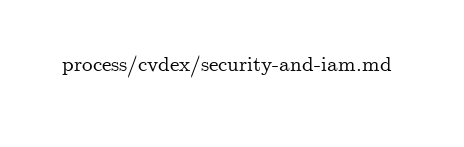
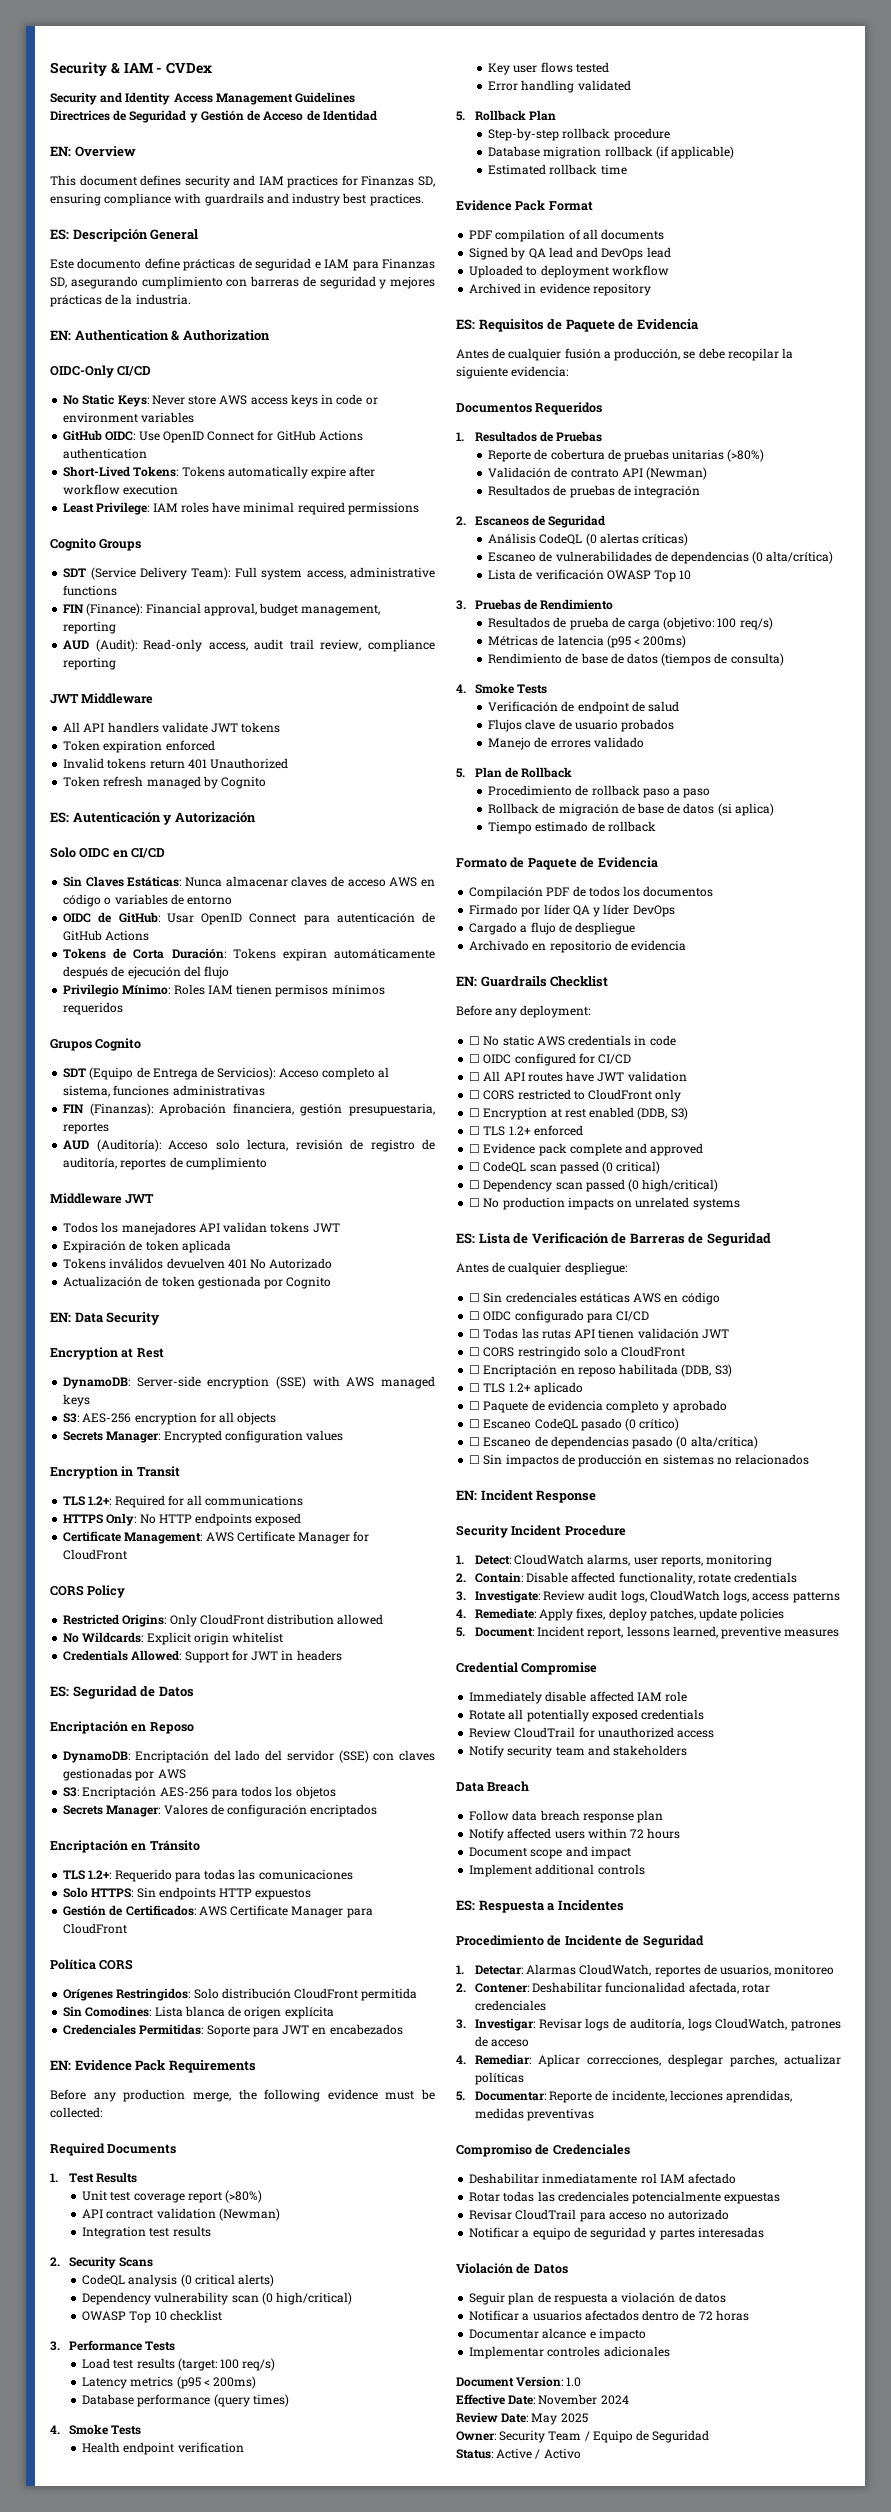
[62,55,392,78] process/cvdex/security-and-iam.md -> [50,62,213,76] [50,92,356,105] [50,110,377,123] [50,146,136,157] [50,175,435,188] [50,193,424,206] [50,229,199,242] [50,258,435,271] [50,276,435,289] [50,294,191,307] [50,330,270,341] [50,365,152,378] [63,394,378,407] [63,412,195,423] [63,430,363,443] [63,448,148,459] [63,466,376,479] [63,484,179,495] [63,502,419,515] [50,538,142,551] [63,567,435,580] [63,585,118,596] [63,603,381,616] [63,621,117,634] [63,639,435,652] [63,657,117,670] [50,693,154,704] [63,722,281,733] [63,740,215,753] [63,758,289,769] [63,776,267,789] [50,812,256,825] [50,847,166,858] [63,876,435,887] [63,894,233,907] [63,912,435,925] [63,930,150,941] [63,948,435,961] [63,966,230,979] [63,984,385,997] [63,1002,124,1015] [50,1038,142,1051] [63,1067,390,1080] [63,1085,265,1097] [63,1103,435,1116] [63,1123,110,1134] [63,1139,436,1152] [63,1157,267,1170] [50,1193,155,1204] [63,1222,340,1235] [63,1240,231,1253] [63,1258,333,1269] [63,1276,332,1289] [50,1312,161,1325] [50,1347,164,1360] [63,1376,435,1389] [63,1394,91,1407] [63,1412,277,1425] [63,1430,344,1443] [50,1466,180,1479] [63,1495,304,1508] [63,1513,302,1526] [63,1531,370,1544] [63,1549,128,1560] [50,1585,126,1598] [63,1614,384,1627] [63,1632,284,1645] [63,1650,342,1663] [50,1686,194,1699] [50,1721,194,1734] [63,1750,436,1763] [63,1768,186,1781] [63,1786,336,1799] [63,1804,378,1817] [50,1840,200,1853] [63,1869,353,1882] [63,1887,312,1900] [63,1905,373,1918] [63,1923,128,1934] [50,1959,134,1970] [63,1988,418,2001] [63,2006,334,2019] [63,2024,403,2037] [50,2060,256,2073] [50,2089,435,2102] [50,2107,102,2118] [50,2143,177,2156] [50,2172,138,2183] [82,2190,263,2203] [82,2208,280,2221] [82,2226,211,2239] [50,2256,154,2269] [82,2274,275,2287] [82,2292,353,2305] [82,2310,222,2323] [50,2340,176,2351] [82,2358,276,2371] [82,2376,257,2389] [82,2394,289,2407] [50,2424,142,2435] [82,2442,244,2455] [488,62,609,75] [488,80,631,93] [456,110,557,121] [488,128,670,141] [488,146,735,159] [488,164,627,175] [456,200,593,211] [469,229,665,242] [469,247,671,260] [469,265,669,278] [469,283,651,296] [456,319,699,332] [456,348,794,361] [456,366,569,379] [456,402,603,415] [456,431,603,442] [488,449,765,462] [488,467,708,480] [488,485,701,498] [456,515,606,528] [488,533,689,546] [488,551,834,564] [488,569,692,582] [456,599,614,610] [488,617,773,630] [488,635,687,648] [488,653,784,666] [456,683,548,694] [488,701,680,714] [488,719,675,732] [488,737,644,750] [456,767,573,778] [488,785,711,798] [488,803,774,816] [488,821,656,834] [456,857,658,870] [469,886,714,899] [469,904,675,917] [469,922,636,935] [469,940,687,953] [456,976,609,987] [456,1005,591,1018] [469,1035,676,1046] [469,1053,632,1066] [469,1071,687,1082] [469,1089,682,1102] [469,1107,688,1120] [469,1125,583,1136] [469,1143,704,1156] [469,1161,661,1174] [469,1179,719,1192] [469,1197,740,1210] [456,1232,771,1246] [456,1262,627,1275] [469,1292,720,1305] [469,1310,650,1323] [469,1328,729,1339] [469,1346,686,1359] [469,1364,732,1377] [469,1382,583,1395] [469,1400,727,1413] [469,1418,680,1431] [469,1436,758,1449] [469,1454,810,1467] [456,1490,597,1503] [456,1525,626,1538] [456,1554,773,1567] [456,1572,798,1585] [456,1590,840,1603] [456,1608,785,1621] [456,1626,840,1639] [456,1662,598,1675] [469,1691,688,1704] [469,1709,705,1722] [469,1727,715,1738] [469,1745,688,1758] [456,1781,530,1792] [469,1810,664,1823] [469,1828,681,1841] [469,1846,631,1859] [469,1864,645,1877] [456,1900,624,1913] [456,1935,704,1948] [456,1964,835,1977] [456,1982,770,1994] [474,2000,546,2011] [456,2018,841,2031] [474,2036,530,2047] [456,2054,841,2067] [474,2072,524,2085] [456,2090,793,2103] [474,2108,595,2121] [456,2144,630,2157] [469,2173,737,2184] [469,2191,781,2204] [469,2209,730,2222] [469,2227,764,2240] [456,2263,568,2274] [469,2292,726,2305] [469,2310,749,2321] [469,2328,646,2341] [469,2346,670,2359] [456,2376,582,2387] [456,2394,629,2405] [456,2412,588,2425] [456,2430,710,2443] [456,2448,581,2459] Security & IAM - CVDex // Security and Identity Access Management Guidelines // Directrices de Seguridad y Gestión de Acceso de Identidad // EN: Overview // This document defines security and IAM practices for Finanzas SD, ensuring compliance with guardrails and industry best practices. // ES: Descripción General // Este documento define prácticas de seguridad e IAM para Finanzas SD, asegurando cumplimiento con barreras de seguridad y mejores prácticas de la industria. // EN: Authentication & Authorization // OIDC-Only CI/CD // No Static Keys: Never store AWS access keys in code or environment variables // GitHub OIDC: Use OpenID Connect for GitHub Actions authentication // Short-Lived Tokens: Tokens automatically expire after workflow execution // Least Privilege: IAM roles have minimal required permissions // Cognito Groups // SDT (Service Delivery Team): Full system access, administrative functions // FIN (Finance): Financial approval, budget management, reporting // AUD (Audit): Read-only access, audit trail review, compliance reporting // JWT Middleware // All API handlers validate JWT tokens // Token expiration enforced // Invalid tokens return 401 Unauthorized // Token refresh managed by Cognito // ES: Autenticación y Autorización // Solo OIDC en CI/CD // Sin Claves Estáticas: Nunca almacenar claves de acceso AWS en código o variables de entorno // OIDC de GitHub: Usar OpenID Connect para autenticación de GitHub Actions // Tokens de Corta Duración: Tokens expiran automáticamente después de ejecución del flujo // Privilegio Mínimo: Roles IAM tienen permisos mínimos requeridos // Grupos Cognito // SDT (Equipo de Entrega de Servicios): Acceso completo al sistema, funciones administrativas // FIN (Finanzas): Aprobación financiera, gestión presupuestaria, reportes // AUD (Auditoría): Acceso solo lectura, revisión de registro de auditoría, reportes de cumplimiento // Middleware JWT // Todos los manejadores API validan tokens JWT // Expiración de token aplicada // Tokens inválidos devuelven 401 No Autorizado // Actualización de token gestionada por Cognito // EN: Data Security // Encryption at Rest // DynamoDB: Server-side encryption (SSE) with AWS managed keys // S3: AES-256 encryption for all objects // Secrets Manager: Encrypted configuration values // Encryption in Transit // TLS 1.2+: Required for all communications // HTTPS Only: No HTTP endpoints exposed // Certificate Management: AWS Certificate Manager for CloudFront // CORS Policy // Restricted Origins: Only CloudFront distribution allowed // No Wildcards: Explicit origin whitelist // Credentials Allowed: Support for JWT in headers // ES: Seguridad de Datos // Encriptación en Reposo // DynamoDB: Encriptación del lado del servidor (SSE) con claves gestionadas por AWS // S3: Encriptación AES-256 para todos los objetos // Secrets Manager: Valores de configuración encriptados // Encriptación en Tránsito // TLS 1.2+: Requerido para todas las comunicaciones // Solo HTTPS: Sin endpoints HTTP expuestos // Gestión de Certificados: AWS Certificate Manager para CloudFront // Política CORS // Orígenes Restringidos: Solo distribución CloudFront permitida // Sin Comodines: Lista blanca de origen explícita // Credenciales Permitidas: Soporte para JWT en encabezados // EN: Evidence Pack Requirements // Before any production merge, the following evidence must be collected: // Required Documents // 1. Test Results // Unit test coverage report (>80%) // API contract validation (Newman) // Integration test results // 2. Security Scans // CodeQL analysis (0 critical alerts) // Dependency vulnerability scan (0 high/critical) // OWASP Top 10 checklist // 3. Performance Tests // Load test results (target: 100 req/s) // Latency metrics (p95 < 200ms) // Database performance (query times) // 4. Smoke Tests // Health endpoint verification // Key user flows tested // Error handling validated // 5. Rollback Plan // Step-by-step rollback procedure // Database migration rollback (if applicable) // Estimated rollback time // Evidence Pack Format // PDF compilation of all documents // Signed by QA lead and DevOps lead // Uploaded to deployment workflow // Archived in evidence repository // ES: Requisitos de Paquete de Evidencia // Antes de cualquier fusión a producción, se debe recopilar la siguiente evidencia: // Documentos Requeridos // 1. Resultados de Pruebas // Reporte de cobertura de pruebas unitarias (>80%) // Validación de contrato API (Newman) // Resultados de pruebas de integración // 2. Escaneos de Seguridad // Análisis CodeQL (0 alertas críticas) // Escaneo de vulnerabilidades de dependencias (0 alta/crítica) // Lista de verificación OWASP Top 10 // 3. Pruebas de Rendimiento // Resultados de prueba de carga (objetivo: 100 req/s) // Métricas de latencia (p95 < 200ms) // Rendimiento de base de datos (tiempos de consulta) // 4. Smoke Tests // Verificación de endpoint de salud // Flujos clave de usuario probados // Manejo de errores validado // 5. Plan de Rollback // Procedimiento de rollback paso a paso // Rollback de migración de base de datos (si aplica) // Tiempo estimado de rollback // Formato de Paquete de Evidencia // Compilación PDF de todos los documentos // Firmado por líder QA y líder DevOps // Cargado a flujo de despliegue // Archivado en repositorio de evidencia // EN: Guardrails Checklist // Before any deployment: // ☐ No static AWS credentials in code // ☐ OIDC configured for CI/CD // ☐ All API routes have JWT validation // ☐ CORS restricted to CloudFront only // ☐ Encryption at rest enabled (DDB, S3) // ☐ TLS 1.2+ enforced // ☐ Evidence pack complete and approved // ☐ CodeQL scan passed (0 critical) // ☐ Dependency scan passed (0 high/critical) // ☐ No production impacts on unrelated systems // ES: Lista de Verificación de Barreras de Seguridad // Antes de cualquier despliegue: // ☐ Sin credenciales estáticas AWS en código // ☐ OIDC configurado para CI/CD // ☐ Todas las rutas API tienen validación JWT // ☐ CORS restringido solo a CloudFront // ☐ Encriptación en reposo habilitada (DDB, S3) // ☐ TLS 1.2+ aplicado // ☐ Paquete de evidencia completo y aprobado // ☐ Escaneo CodeQL pasado (0 crítico) // ☐ Escaneo de dependencias pasado (0 alta/crítica) // ☐ Sin impactos de producción en sistemas no relacionados // EN: Incident Response // Security Incident Procedure // 1. Detect: CloudWatch alarms, user reports, monitoring // 2. Contain: Disable affected functionality, rotate credentials // 3. Investigate: Review audit logs, CloudWatch logs, access patterns // 4. Remediate: Apply fixes, deploy patches, update policies // 5. Document: Incident report, lessons learned, preventive measures // Credential Compromise // Immediately disable affected IAM role // Rotate all potentially exposed credentials // Review CloudTrail for unauthorized access // Notify security team and stakeholders // Data Breach // Follow data breach response plan // Notify affected users within 72 hours // Document scope and impact // Implement additional controls // ES: Respuesta a Incidentes // Procedimiento de Incidente de Seguridad // 1. Detectar: Alarmas CloudWatch, reportes de usuarios, monitoreo // 2. Contener: Deshabilitar funcionalidad afectada, rotar credenciales // 3. Investigar: Revisar logs de auditoría, logs CloudWatch, patrones de acceso // 4. Remediar: Aplicar correcciones, desplegar parches, actualizar políticas // 5. Documentar: Reporte de incidente, lecciones aprendidas, medidas preventivas // Compromiso de Credenciales // Deshabilitar inmediatamente rol IAM afectado // Rotar todas las credenciales potencialmente expuestas // Revisar CloudTrail para acceso no autorizado // Notificar a equipo de seguridad y partes interesadas // Violación de Datos // Seguir plan de respuesta a violación de datos // Notificar a usuarios afectados dentro de 72 horas // Documentar alcance e impacto // Implementar controles adicionales // Document Version: 1.0 // Effective Date: November 2024 // Review Date: May 2025 // Owner: Security Team / Equipo de Seguridad // Status: Active / Activo

